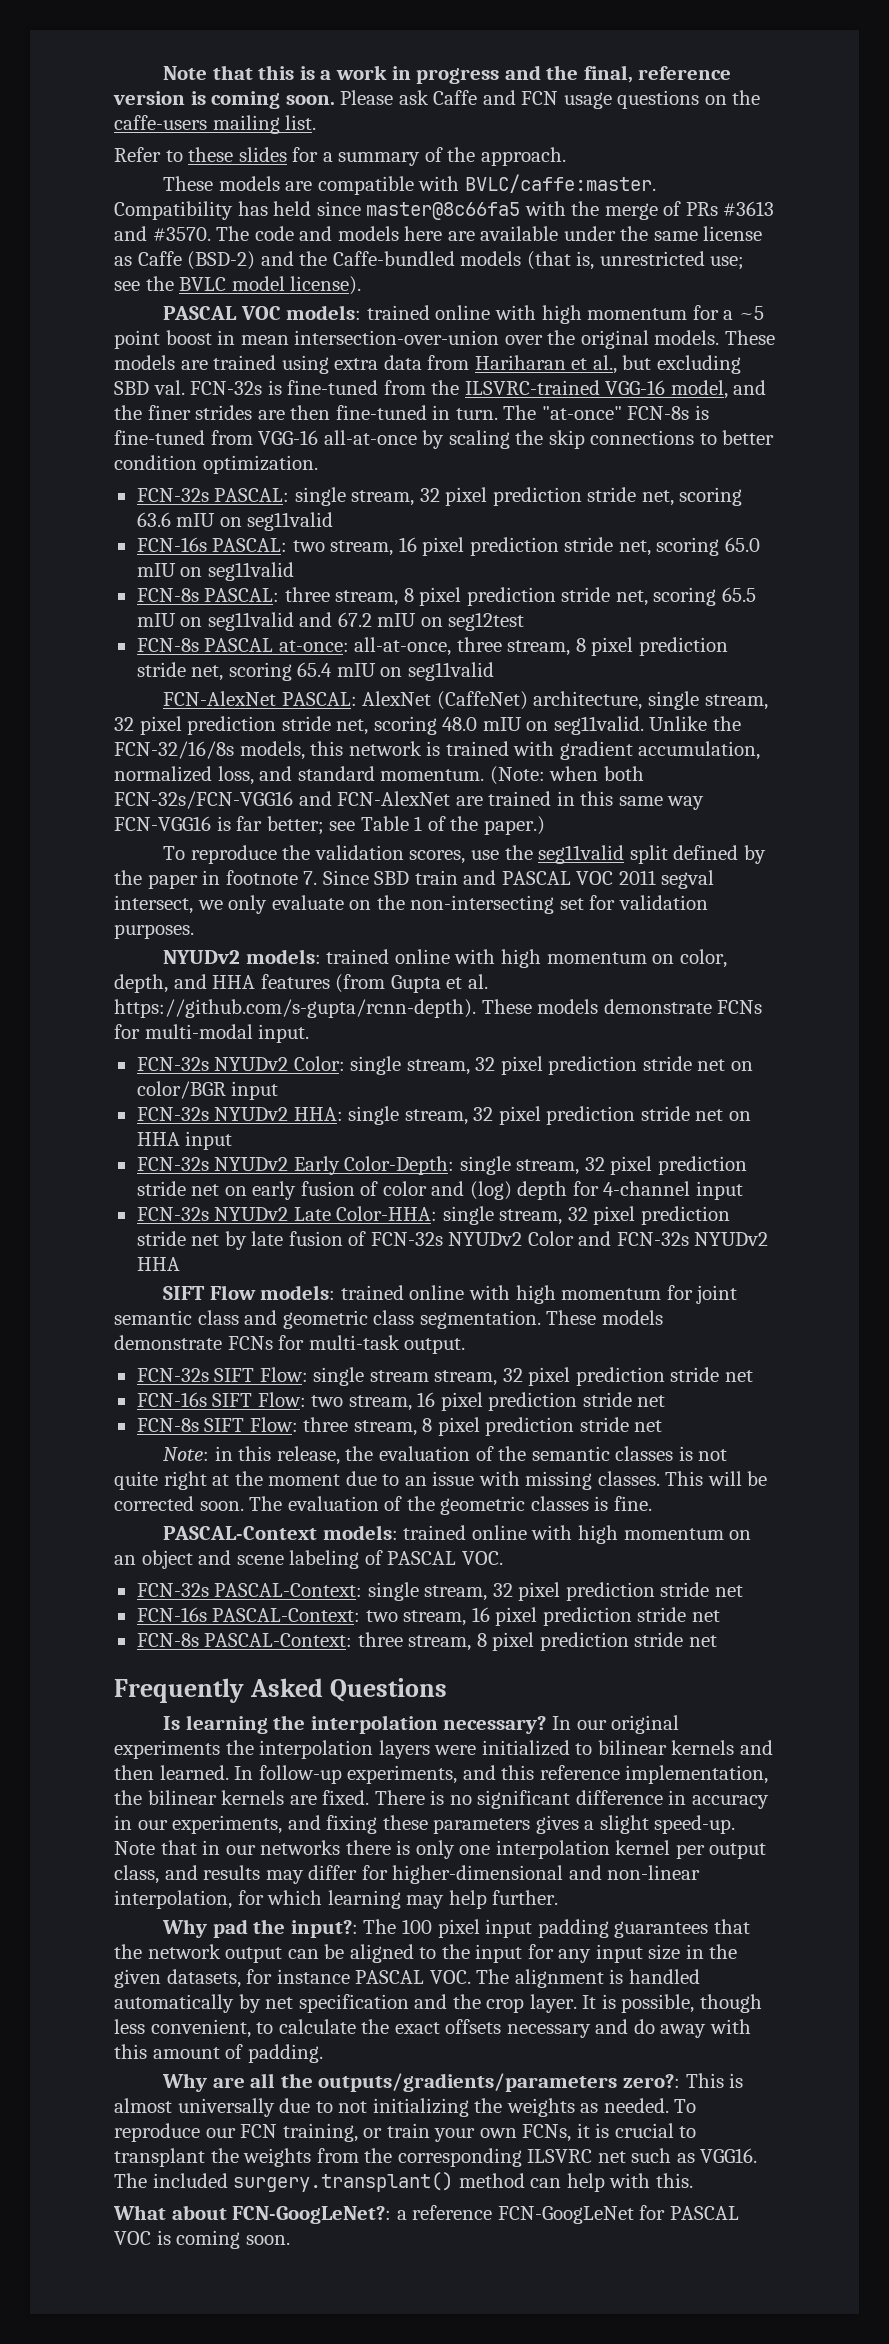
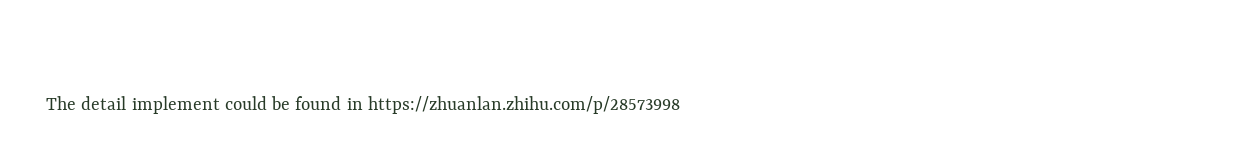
[163,65,732,84] [113,90,761,109] [114,115,317,134] [114,147,566,166] [163,174,656,195] [114,201,775,220] [114,226,763,241] [114,251,745,270] [114,276,362,295] [163,305,764,324] [114,330,775,349] [114,355,741,374] [114,380,767,399] [114,405,709,420] [114,430,775,449] [114,455,318,474] [136,487,743,506] [136,512,334,531] [136,537,760,556] [136,562,294,581] [136,587,756,606] [136,612,525,631] [136,637,728,656] [136,662,494,681] [163,691,768,710] [114,716,741,735] [114,741,761,760] [114,766,644,785] [114,791,705,810] [114,816,545,835] [163,845,766,864] [114,870,715,889] [114,895,708,914] [114,924,194,939] [163,949,727,968] [114,974,488,993] [114,999,763,1018] [114,1024,310,1043] [136,1056,753,1075] [136,1081,279,1100] [136,1106,751,1125] [136,1131,233,1150] [136,1156,747,1175] [136,1181,743,1200] [136,1206,730,1225] [136,1231,769,1250] [136,1257,180,1271] [163,1285,738,1304] [114,1310,663,1329] [114,1335,466,1354] [136,1367,753,1386] [136,1392,666,1411] [136,1417,663,1436] [163,1446,728,1465] [114,1471,768,1490] [114,1496,652,1515] [163,1525,752,1544] [114,1550,503,1569] [136,1582,743,1601] [136,1607,720,1626] [136,1632,717,1651] [114,1678,447,1703] [163,1715,680,1734] [114,1740,773,1759] [114,1765,769,1784] [114,1790,769,1809] [114,1815,736,1834] [114,1840,767,1859] [114,1865,701,1884] [114,1890,559,1909] [162,1919,750,1938] [114,1944,738,1963] [114,1969,700,1988] [114,1994,762,2013] [114,2019,751,2038] [114,2044,323,2063] [162,2073,744,2092] [114,2098,697,2117] [114,2123,697,2142] [114,2148,758,2167] [114,2172,693,2192] [113,2205,739,2224] [114,2230,290,2249] Note that this is a work in progress and the final, reference version is coming soon. Please ask Caffe and FCN usage questions on the caffe-users mailing list. // Refer to these slides for a summary of the approach. // These models are compatible with BVLC/caffe:master. Compatibility has held since master@8c66fa5 with the merge of PRs #3613 and #3570. The code and models here are available under the same license as Caffe (BSD-2) and the Caffe-bundled models (that is, unrestricted use; see the BVLC model license). // PASCAL VOC models: trained online with high momentum for a ~5 point boost in mean intersection-over-union over the original models. These models are trained using extra data from Hariharan et al., but excluding SBD val. FCN-32s is fine-tuned from the ILSVRC-trained VGG-16 model, and the finer strides are then fine-tuned in turn. The "at-once" FCN-8s is fine-tuned from VGG-16 all-at-once by scaling the skip connections to better condition optimization. // FCN-32s PASCAL: single stream, 32 pixel prediction stride net, scoring 63.6 mIU on seg11valid // FCN-16s PASCAL: two stream, 16 pixel prediction stride net, scoring 65.0 mIU on seg11valid // FCN-8s PASCAL: three stream, 8 pixel prediction stride net, scoring 65.5 mIU on seg11valid and 67.2 mIU on seg12test // FCN-8s PASCAL at-once: all-at-once, three stream, 8 pixel prediction stride net, scoring 65.4 mIU on seg11valid // FCN-AlexNet PASCAL: AlexNet (CaffeNet) architecture, single stream, 32 pixel prediction stride net, scoring 48.0 mIU on seg11valid. Unlike the FCN-32/16/8s models, this network is trained with gradient accumulation, normalized loss, and standard momentum. (Note: when both FCN-32s/FCN-VGG16 and FCN-AlexNet are trained in this same way FCN-VGG16 is far better; see Table 1 of the paper.) // To reproduce the validation scores, use the seg11valid split defined by the paper in footnote 7. Since SBD train and PASCAL VOC 2011 segval intersect, we only evaluate on the non-intersecting set for validation purposes. // NYUDv2 models: trained online with high momentum on color, depth, and HHA features (from Gupta et al. https://github.com/s-gupta/rcnn-depth). These models demonstrate FCNs for multi-modal input. // FCN-32s NYUDv2 Color: single stream, 32 pixel prediction stride net on color/BGR input // FCN-32s NYUDv2 HHA: single stream, 32 pixel prediction stride net on HHA input // FCN-32s NYUDv2 Early Color-Depth: single stream, 32 pixel prediction stride net on early fusion of color and (log) depth for 4-channel input // FCN-32s NYUDv2 Late Color-HHA: single stream, 32 pixel prediction stride net by late fusion of FCN-32s NYUDv2 Color and FCN-32s NYUDv2 HHA // SIFT Flow models: trained online with high momentum for joint semantic class and geometric class segmentation. These models demonstrate FCNs for multi-task output. // FCN-32s SIFT Flow: single stream stream, 32 pixel prediction stride net // FCN-16s SIFT Flow: two stream, 16 pixel prediction stride net // FCN-8s SIFT Flow: three stream, 8 pixel prediction stride net // Note: in this release, the evaluation of the semantic classes is not quite right at the moment due to an issue with missing classes. This will be corrected soon. The evaluation of the geometric classes is fine. // PASCAL-Context models: trained online with high momentum on an object and scene labeling of PASCAL VOC. // FCN-32s PASCAL-Context: single stream, 32 pixel prediction stride net // FCN-16s PASCAL-Context: two stream, 16 pixel prediction stride net // FCN-8s PASCAL-Context: three stream, 8 pixel prediction stride net // Frequently Asked Questions // Is learning the interpolation necessary? In our original experiments the interpolation layers were initialized to bilinear kernels and then learned. In follow-up experiments, and this reference implementation, the bilinear kernels are fixed. There is no significant difference in accuracy in our experiments, and fixing these parameters gives a slight speed-up. Note that in our networks there is only one interpolation kernel per output class, and results may differ for higher-dimensional and non-linear interpolation, for which learning may help further. // Why pad the input?: The 100 pixel input padding guarantees that the network output can be aligned to the input for any input size in the given datasets, for instance PASCAL VOC. The alignment is handled automatically by net specification and the crop layer. It is possible, though less convenient, to calculate the exact offsets necessary and do away with this amount of padding. // Why are all the outputs/gradients/parameters zero?: This is almost universally due to not initializing the weights as needed. To reproduce our FCN training, or train your own FCNs, it is crucial to transplant the weights from the corresponding ILSVRC net such as VGG16. The included surgery.transplant() method can help with this. // What about FCN-GoogLeNet?: a reference FCN-GoogLeNet for PASCAL VOC is coming soon. -> [46,96,680,114] The detail implement could be found in https://zhuanlan.zhihu.com/p/28573998

